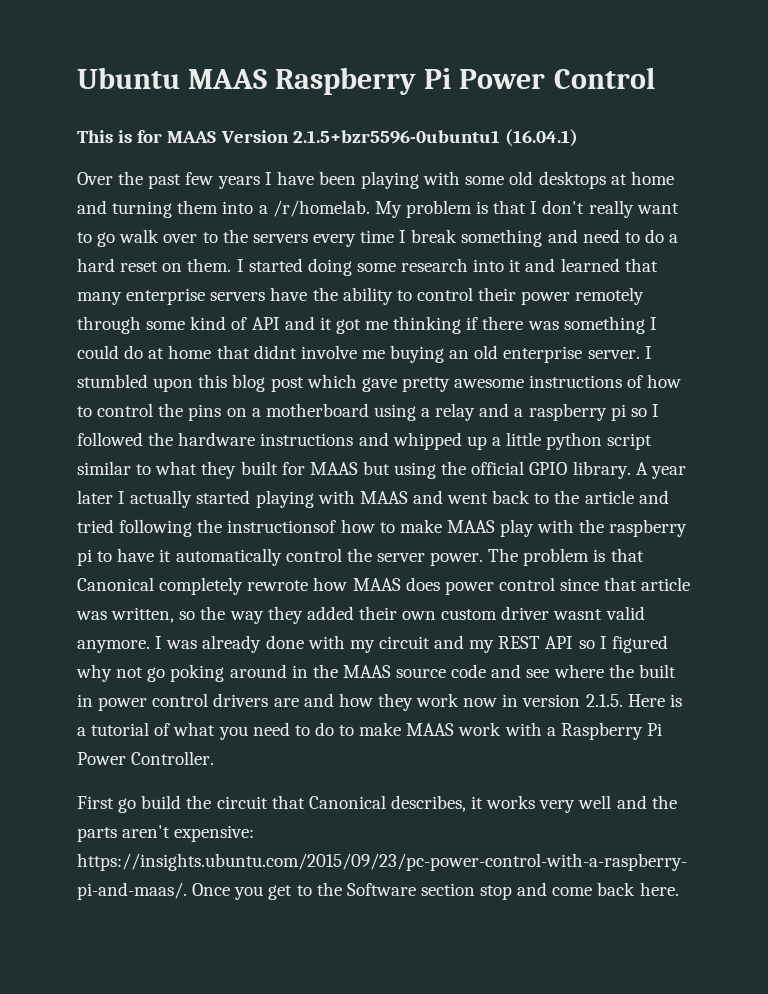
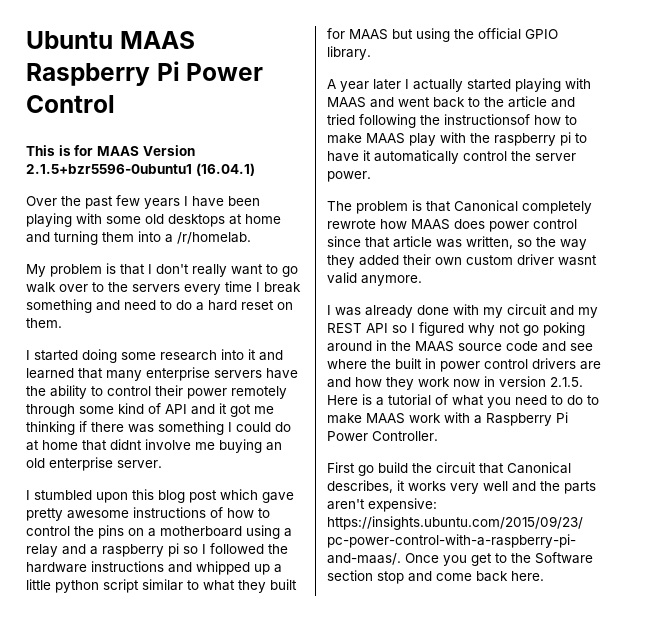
(370, 208) none -> (251, 238) //
(232, 265) none -> (62, 323) //
(640, 354) none -> (162, 464) //
(631, 470) none -> (371, 53) //
(484, 559) none -> (371, 176) //
(150, 646) none -> (422, 280) //

